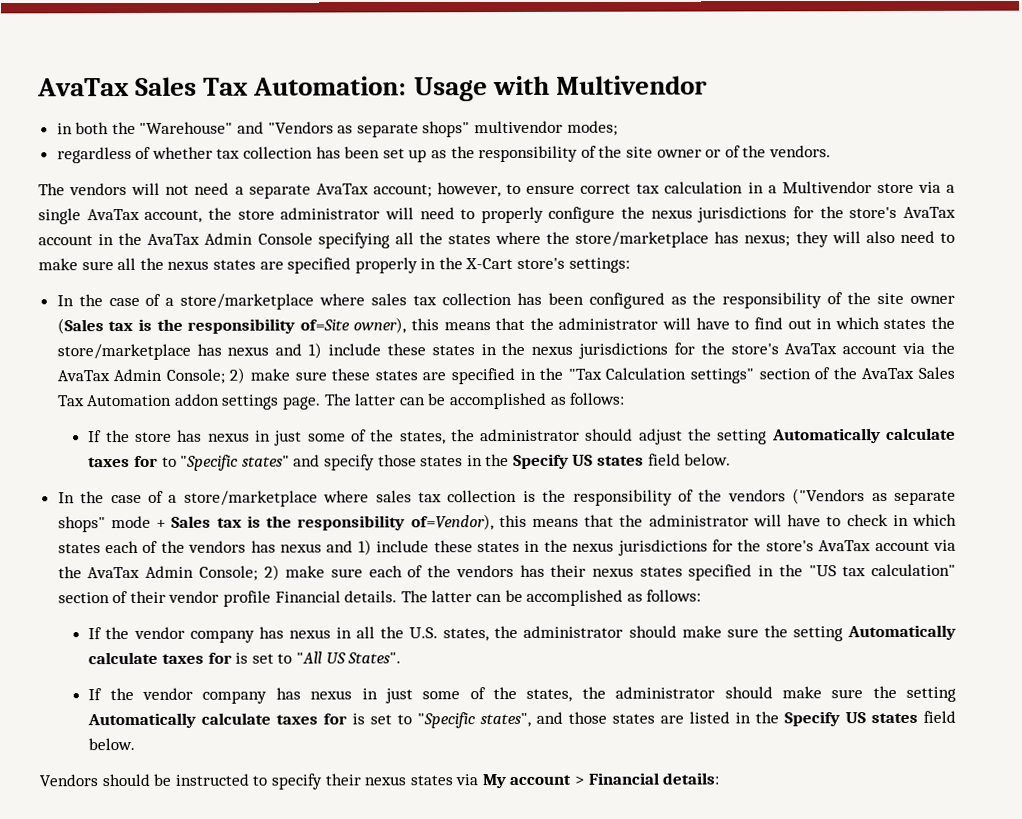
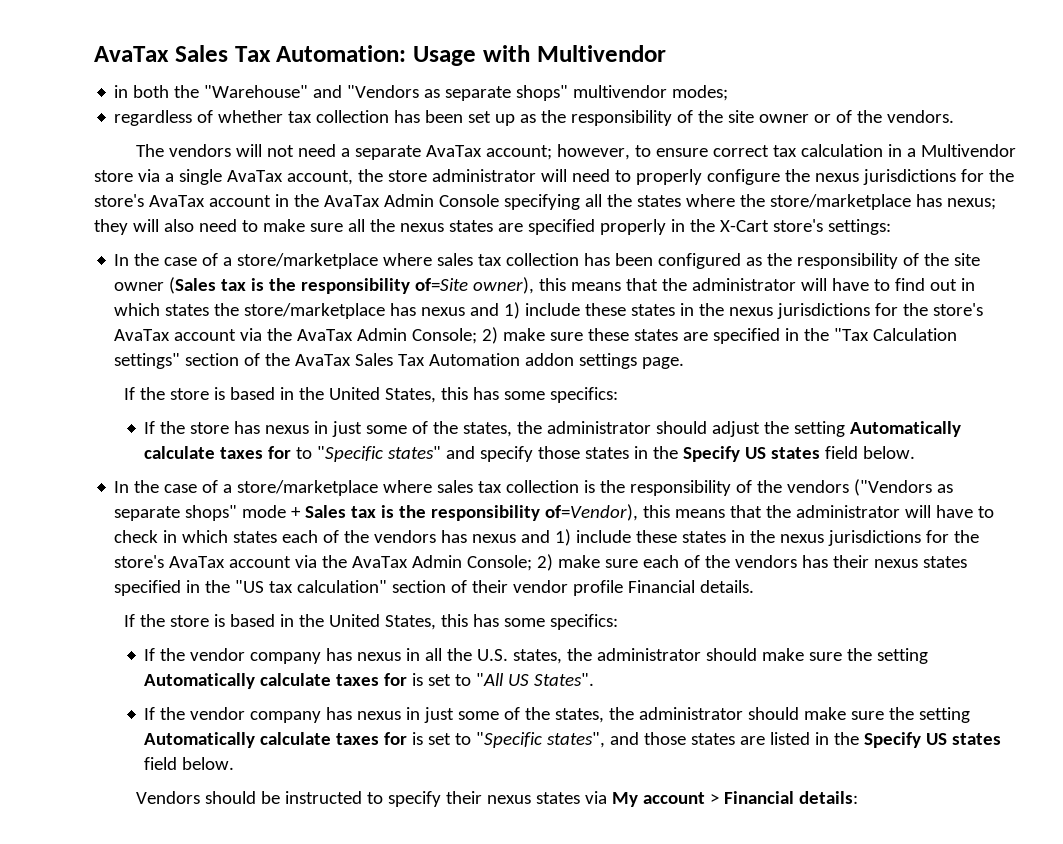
[323,392,625,410] The latter can be accomplished as follows: -> [123,387,618,403] // If the store is based in the United States, this has some specifics:
[400,589,702,606] The latter can be accomplished as follows: -> [123,614,618,630] // If the store is based in the United States, this has some specifics:

